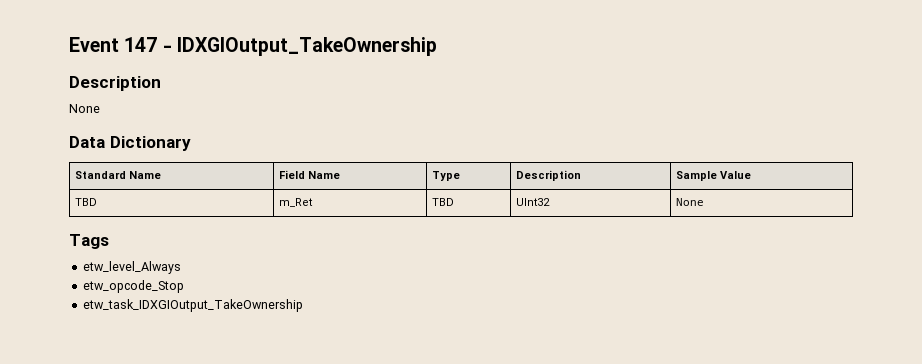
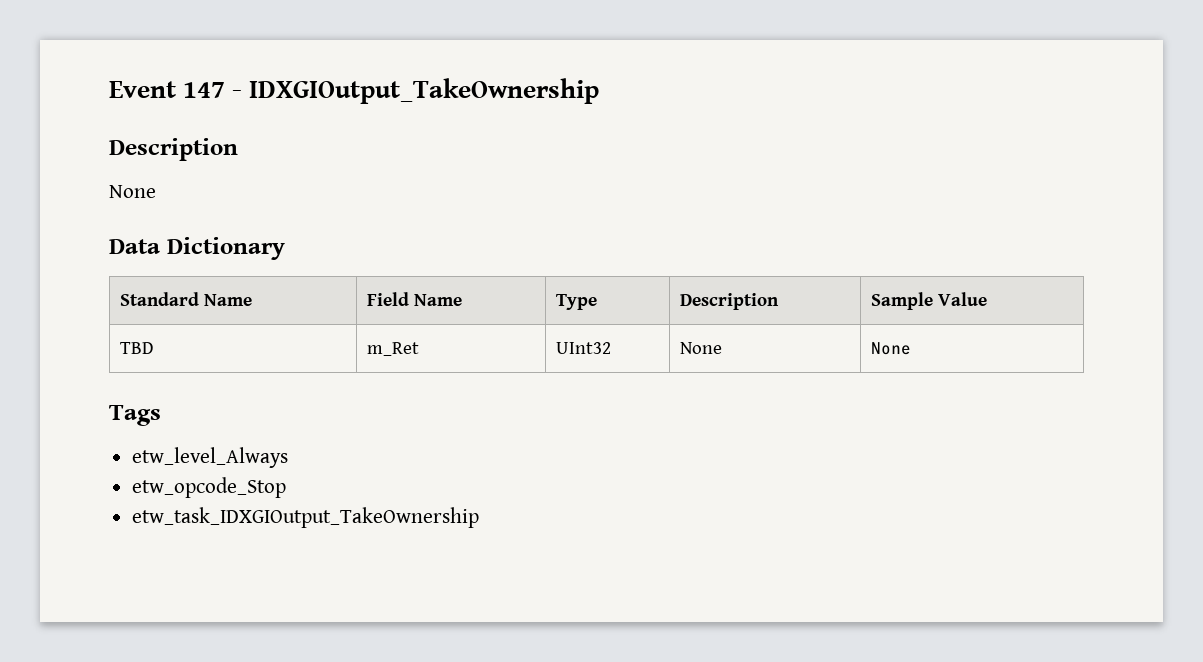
[432,198,455,206] [516,198,551,206] TBD | UInt32 -> [556,342,612,354] [680,342,723,354] UInt32 | None

